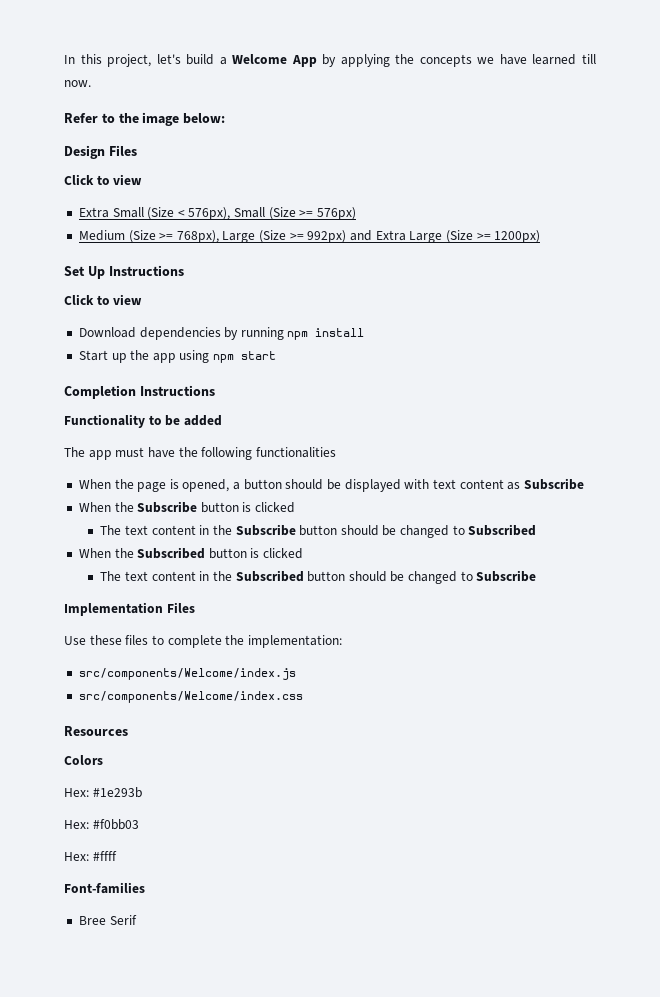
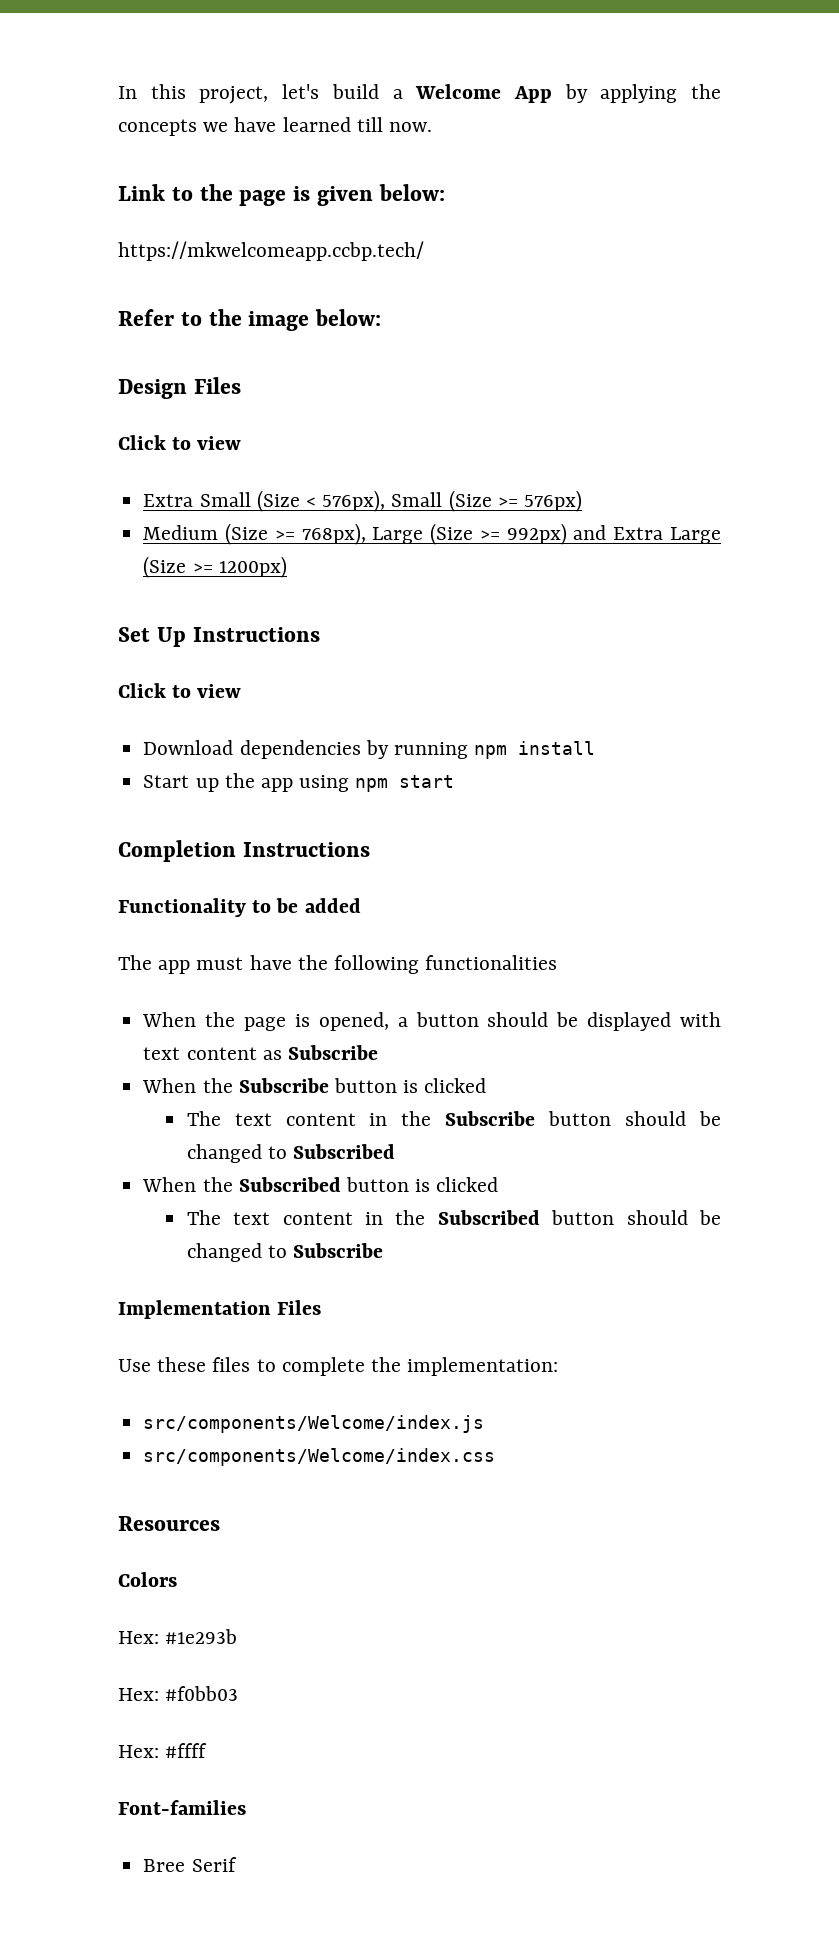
(91, 83) none -> [118,184,445,206] [118,241,424,261] // Link to the page is given below: // https://mkwelcomeapp.ccbp.tech/

